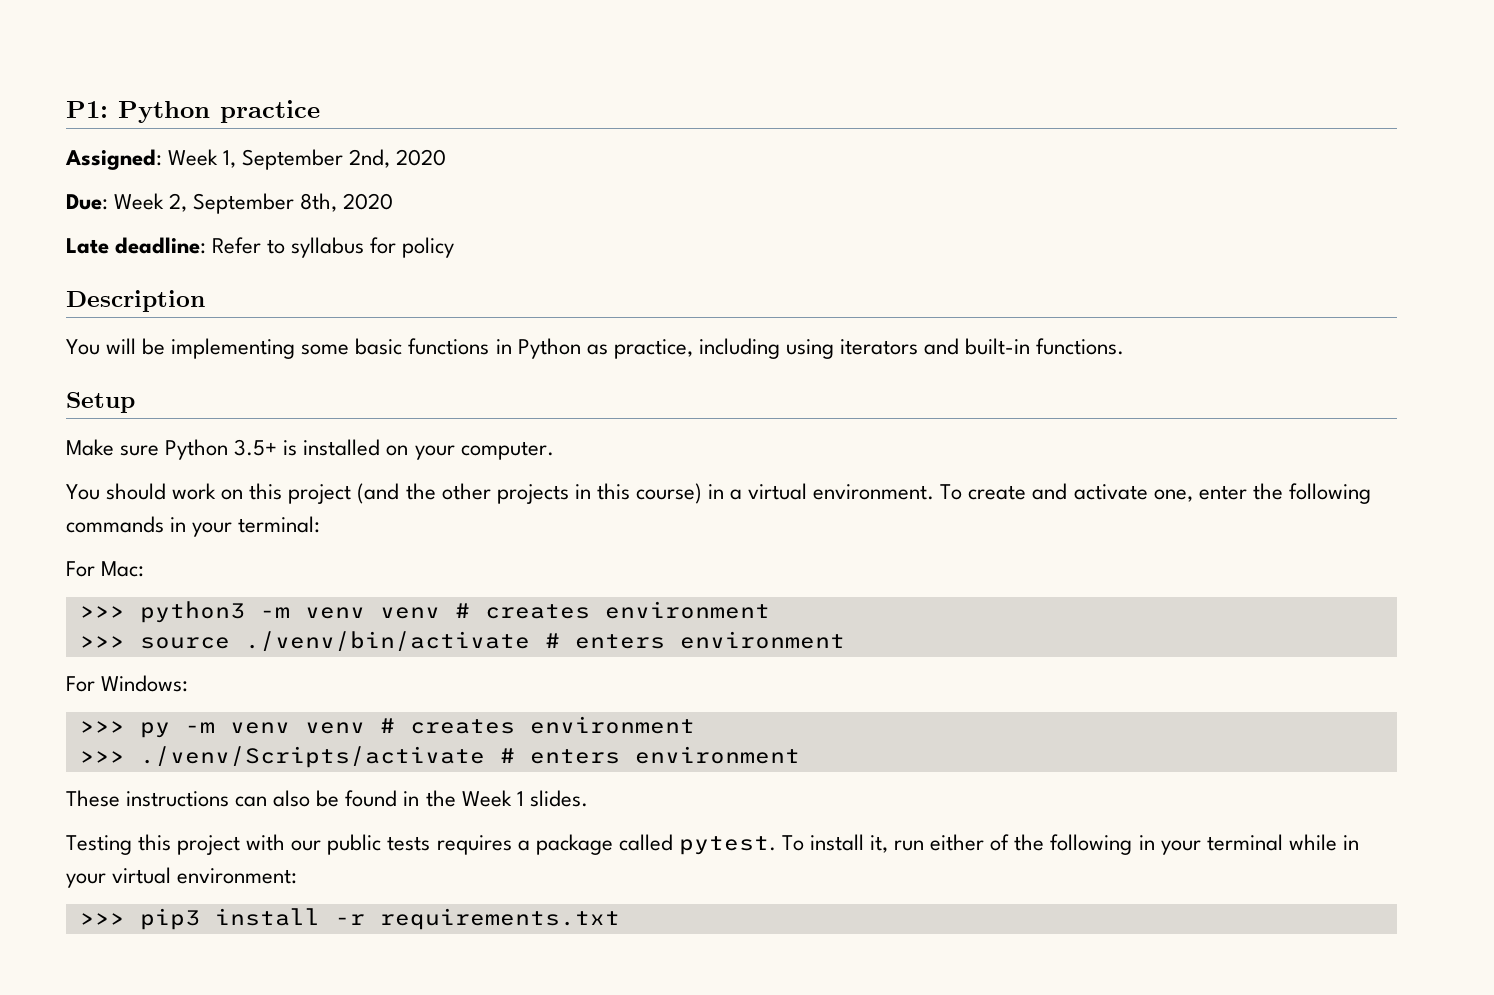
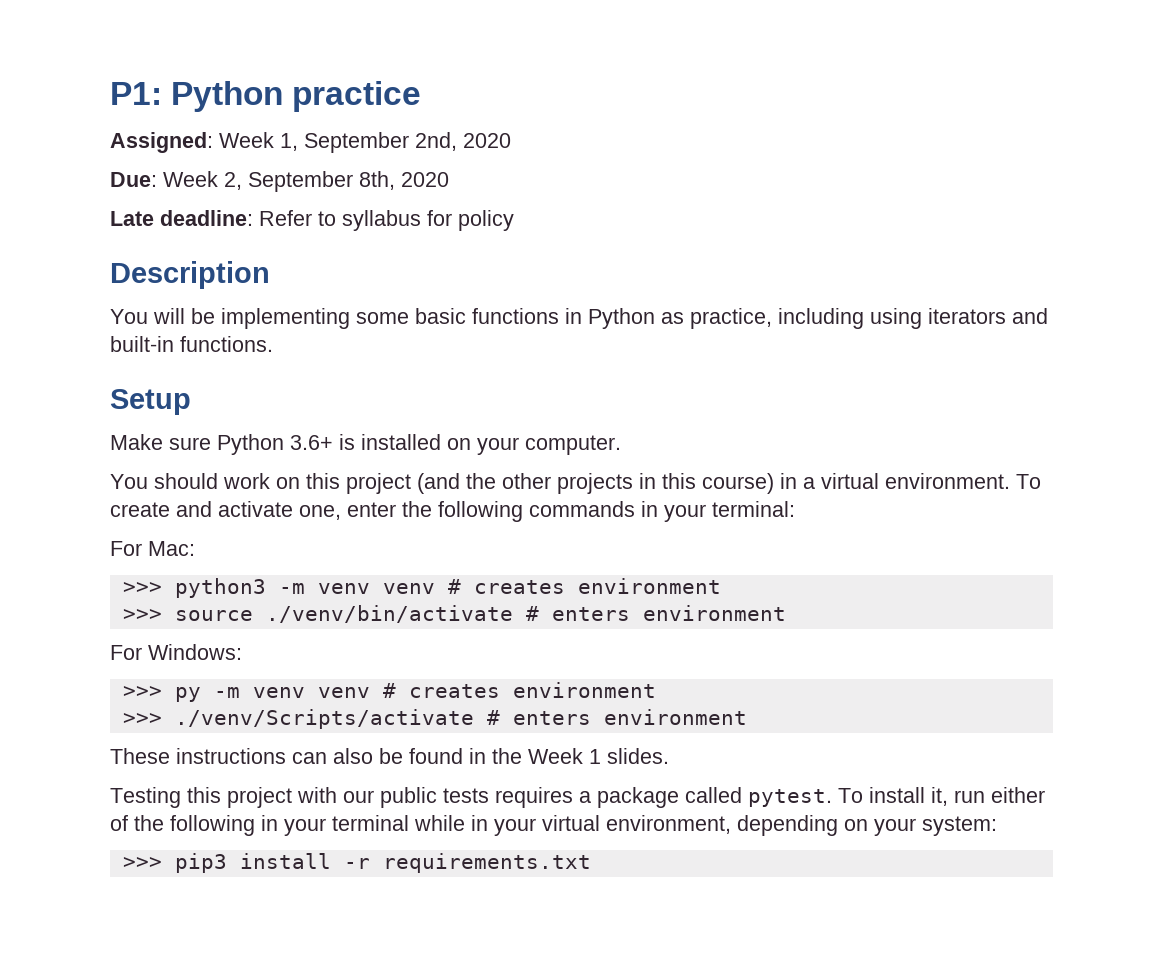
[234,439,278,456] 3.5+ -> [290,435,333,450] 3.6+
[177,868,298,884] environment: -> [606,815,997,836] environment, depending on your system:

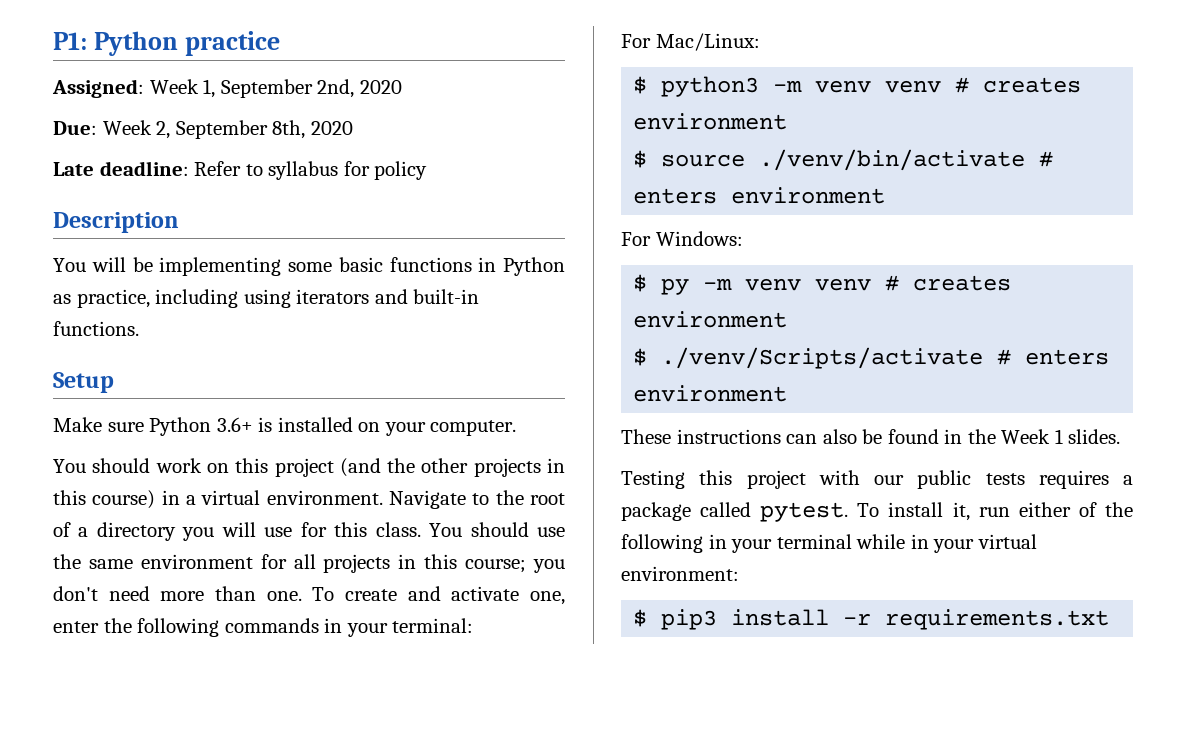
(1010, 481) none -> [389,490,565,509] [53,522,565,541] [53,554,566,573] [53,586,302,601] Navigate to the root of a directory you will use for this class. You should use the same environment for all projects in this course; you don't need more than one.
[148,541,195,556] [122,582,162,594] Mac: // >>> -> [655,33,760,51] [633,76,648,94] Mac/Linux: // $
[122,609,162,621] >>> -> [633,150,648,168] $
[122,686,162,698] >>> -> [633,274,648,292] $
[122,713,162,725] >>> -> [633,348,648,366] $
[606,815,997,836] [122,857,162,869] environment, depending on your system: // >>> -> [621,566,739,581] [633,609,648,627] environment: // $

